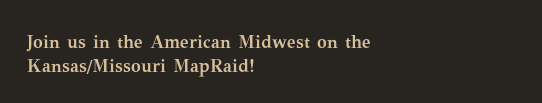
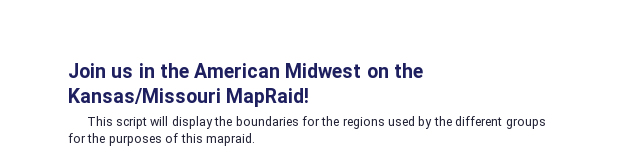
(255, 68) none -> [86,116,546,129] [68,133,255,146] // This script will display the boundaries for the regions used by the different groups for the purposes of this mapraid.

